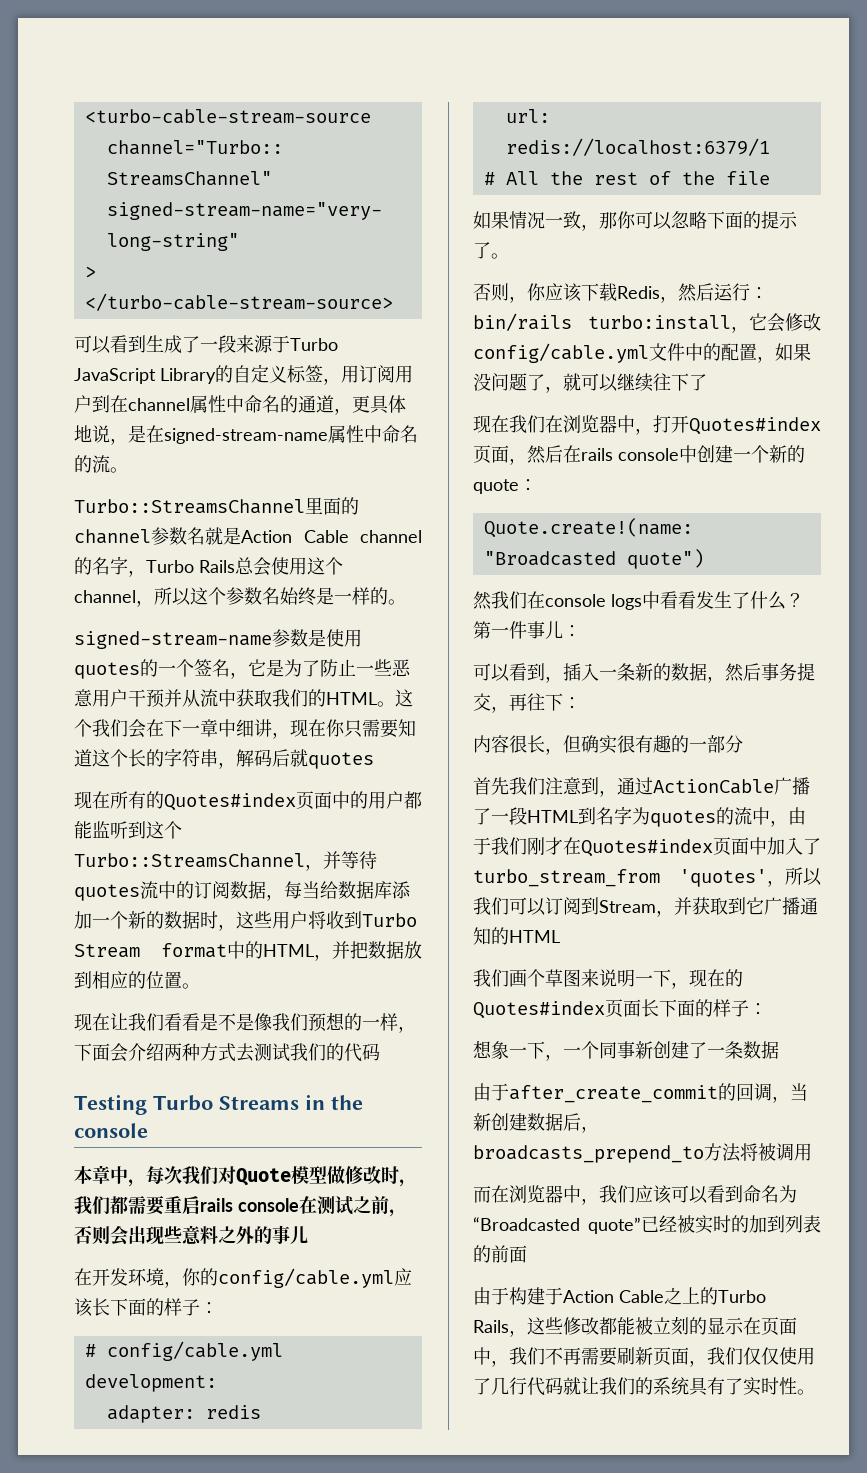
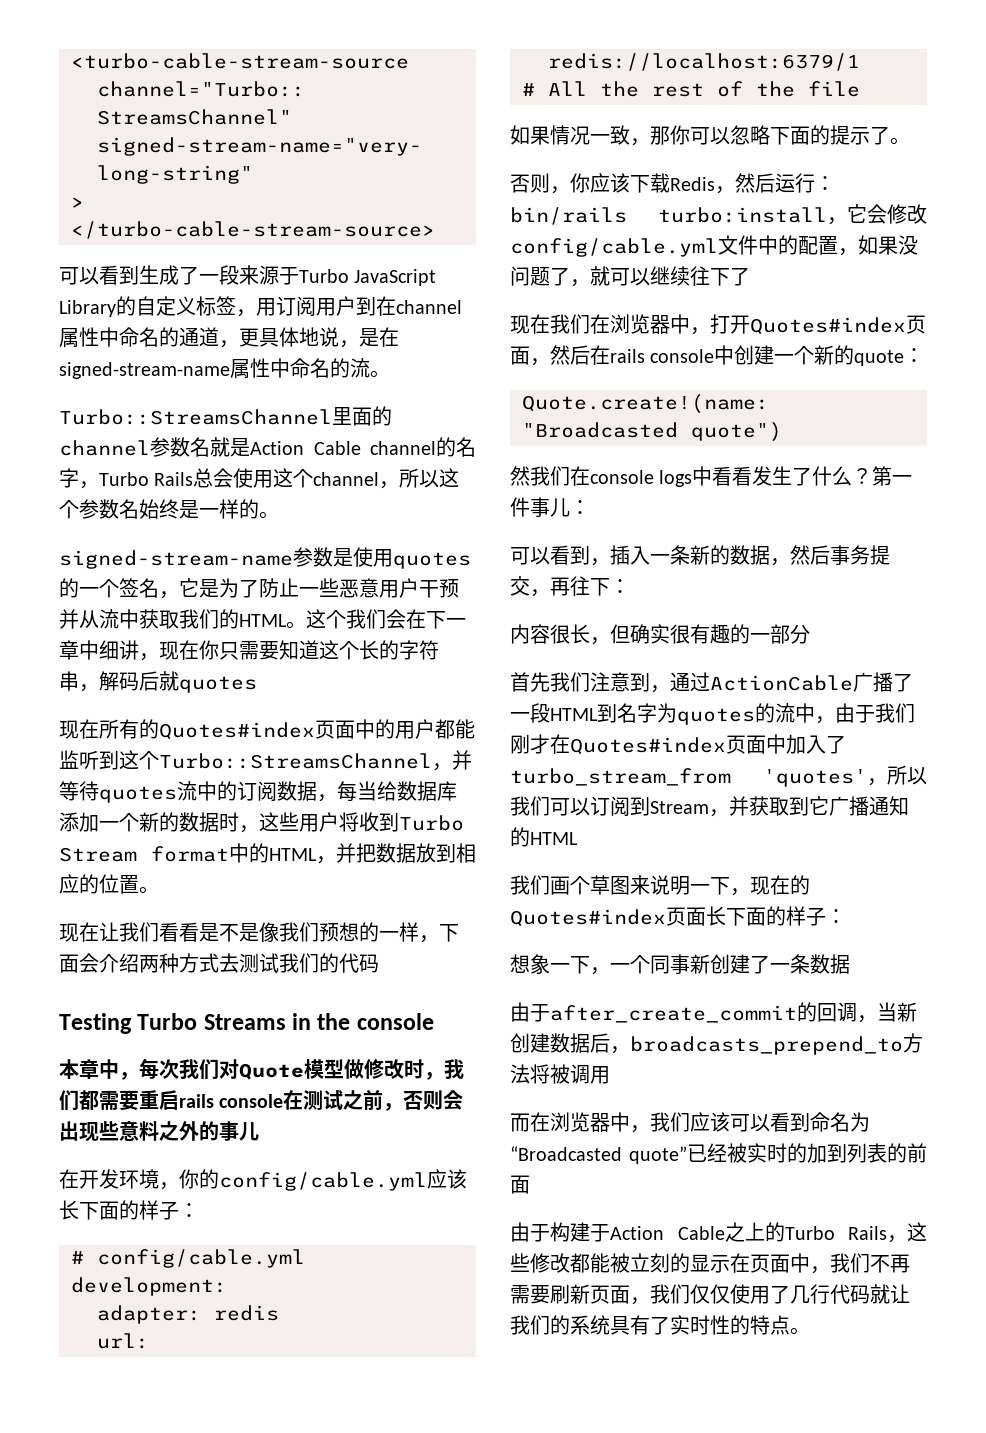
(797, 1386) none -> [730,1315,790,1335] 的特点

